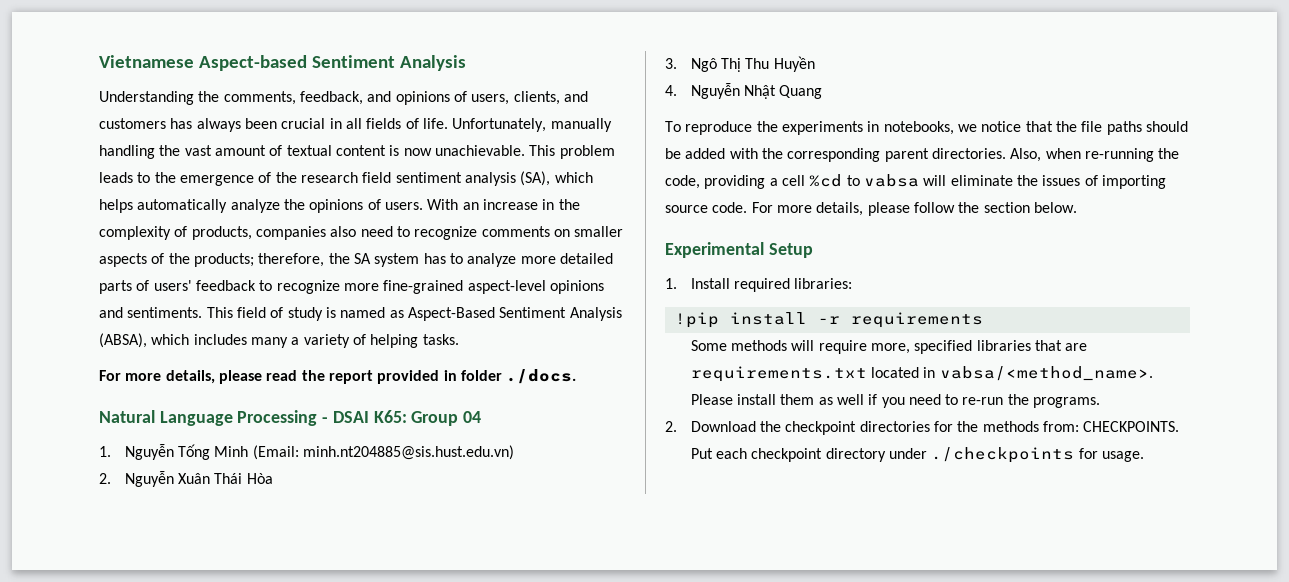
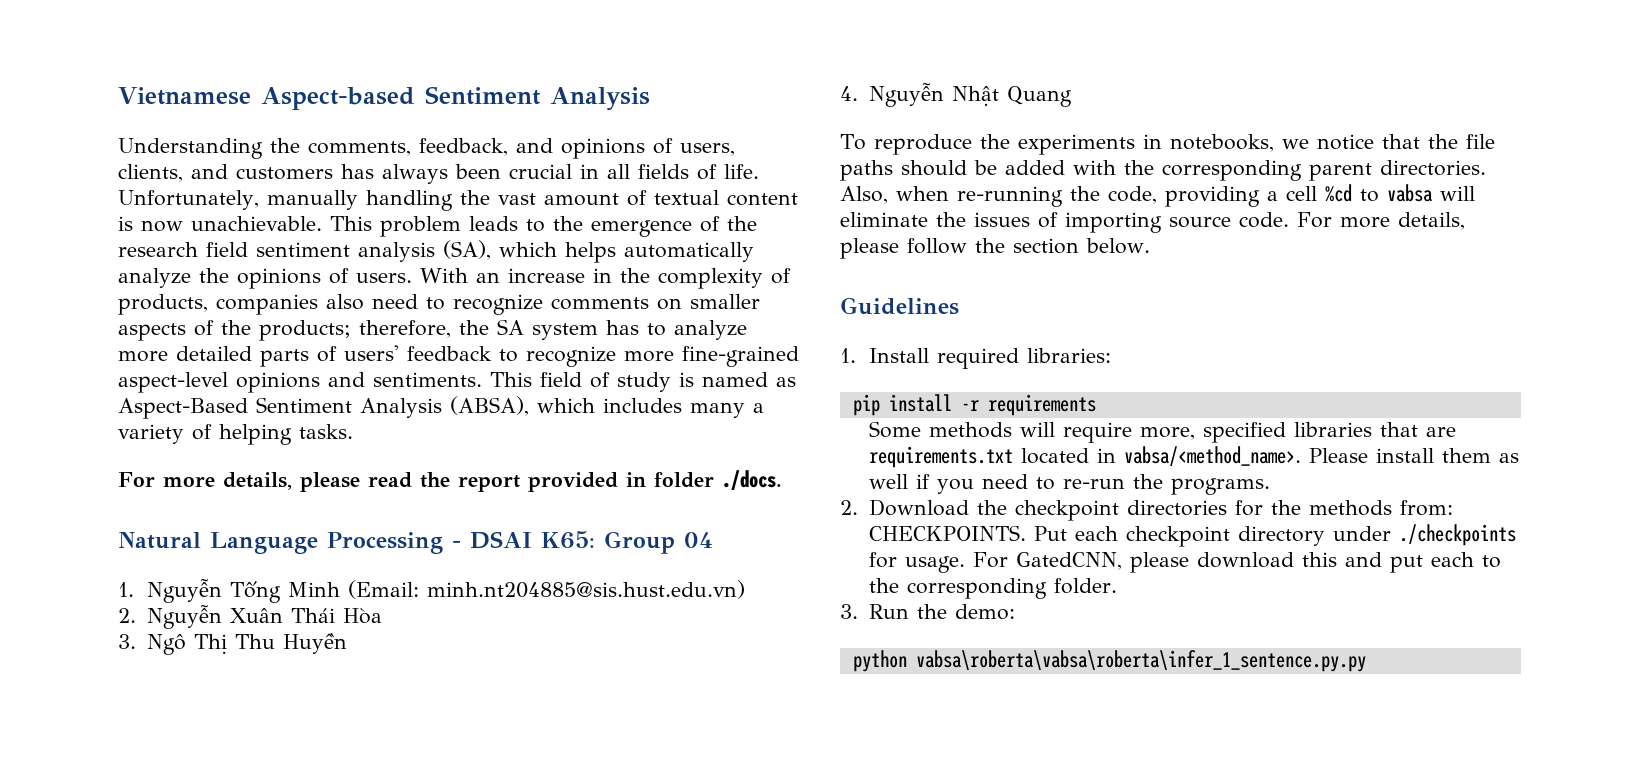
[665,242,813,258] Experimental Setup -> [840,297,959,315] Guidelines
[674,312,719,328] !pip -> [852,394,880,416] pip
(1144, 456) none -> [972,552,1501,573] [868,578,1117,599] [840,604,1015,620] [852,650,1366,672] For GatedCNN, please download this and put each to the corresponding folder. // 3. Run the demo: // python vabsa\roberta\vabsa\roberta\infer_1_sentence.py.py

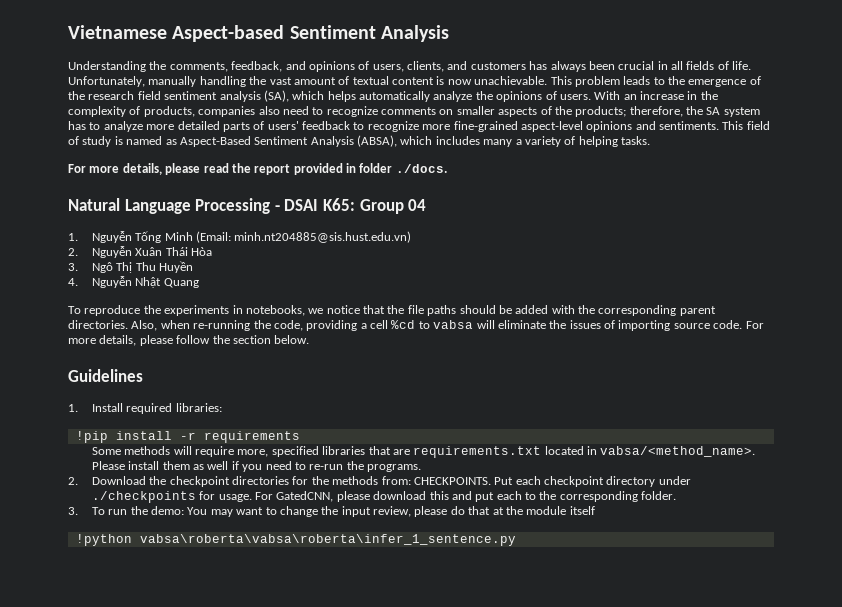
[852,394,880,416] pip -> [75,431,108,443] !pip
[868,604,909,619] Run -> [91,507,128,515] To run
[852,650,1366,672] // python vabsa\roberta\vabsa\roberta\infer_1_sentence.py.py -> [187,506,595,517] [75,534,516,546] You may want to change the input review, please do that at the module itself // !python vabsa\roberta\vabsa\roberta\infer_1_sentence.py

